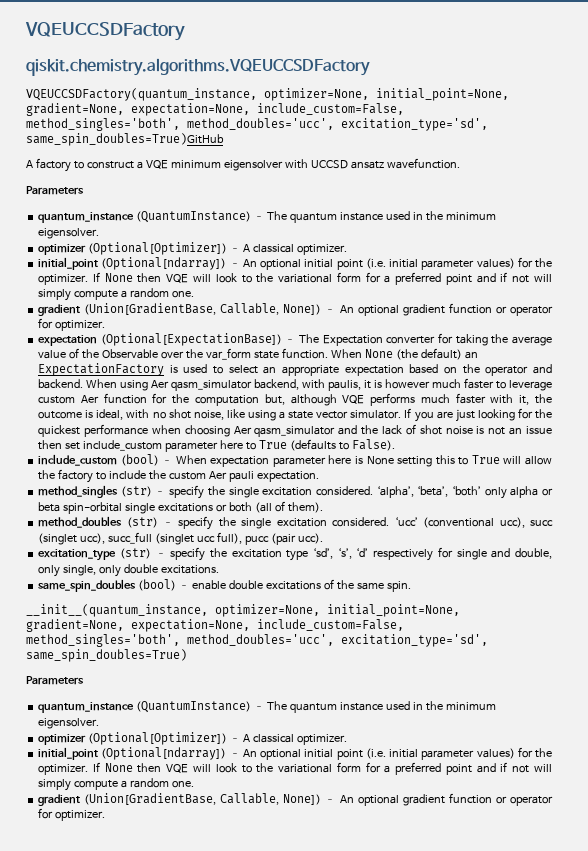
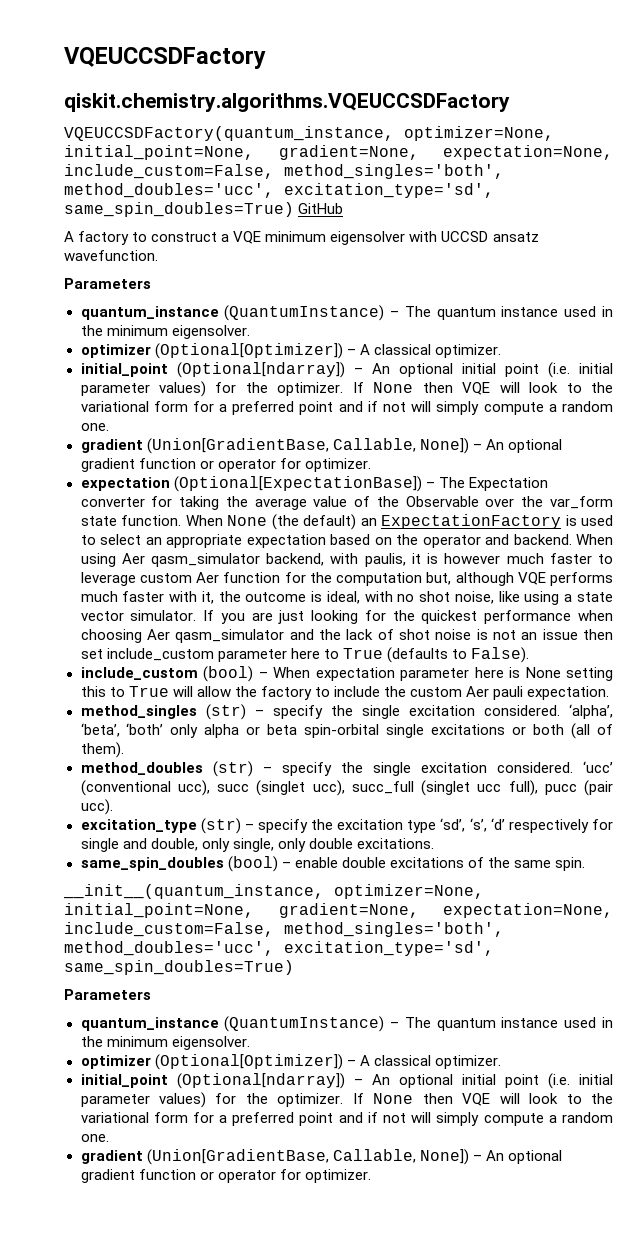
[26,133,224,146] same_spin_doubles=True)GitHub -> [64,202,344,217] same_spin_doubles=True) GitHub

